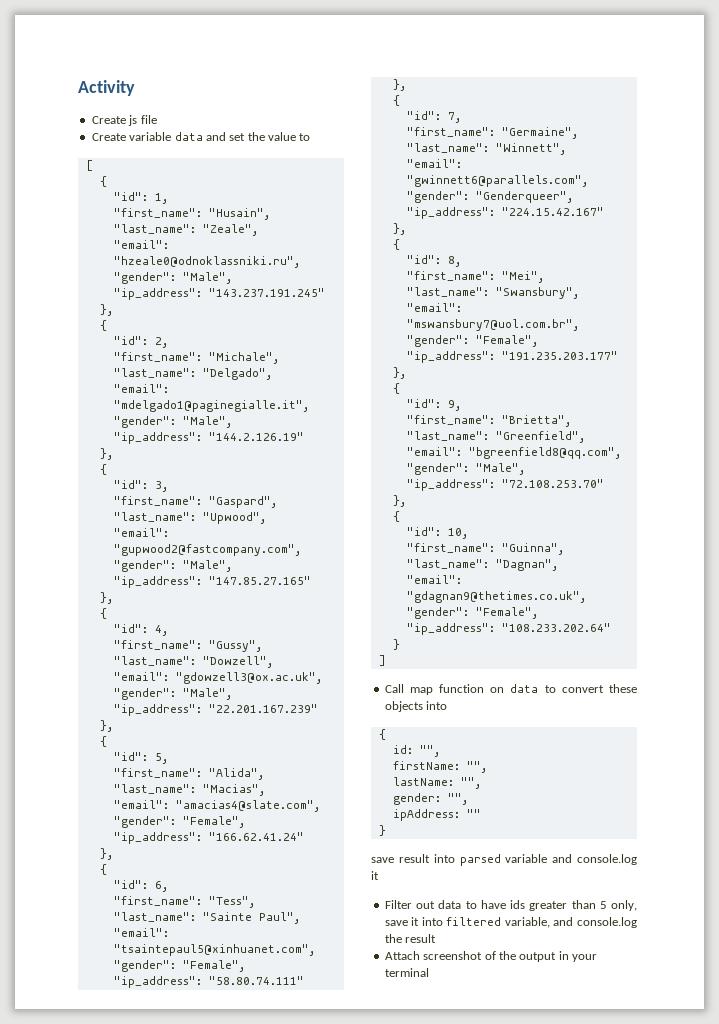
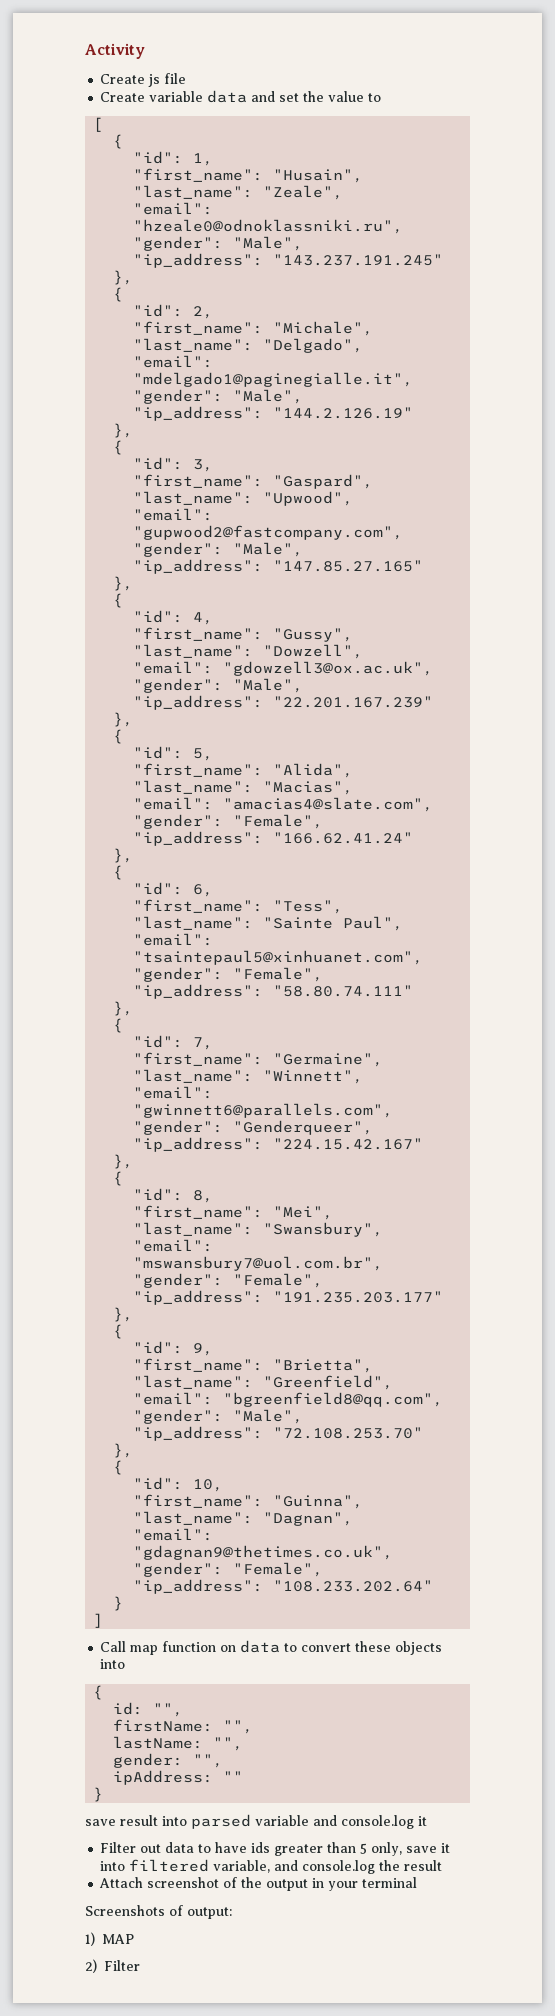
(429, 972) none -> [85,1905,232,1919] [85,1932,134,1946] [85,1959,140,1973] // Screenshots of output: // 1) MAP // 2) Filter

